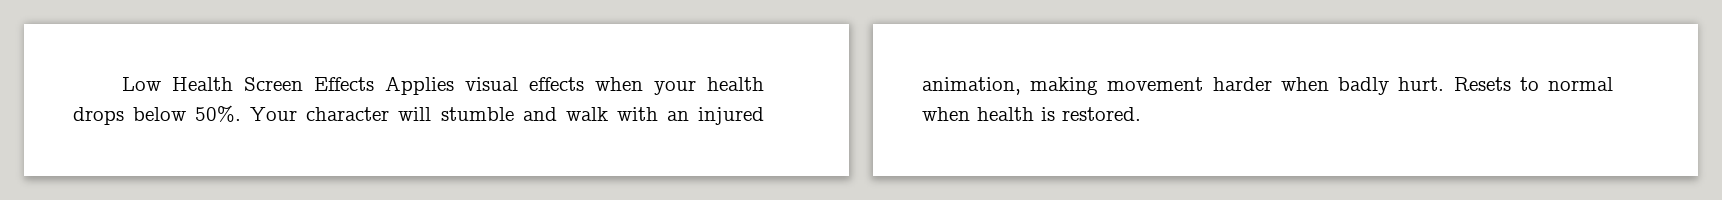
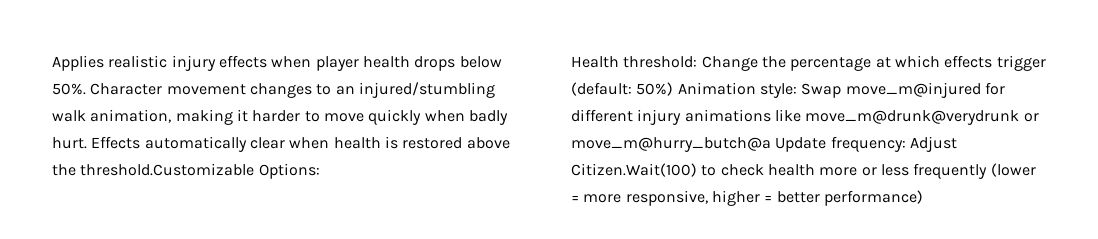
[122,76,519,95] Low Health Screen Effects Applies visual -> [52,55,216,71] Applies realistic injury
[654,80,697,95] your -> [315,56,359,71] player
[250,107,764,125] [922,77,1613,95] [922,107,1141,121] Your character will stumble and walk with an injured animation, making movement harder when badly hurt. Resets to normal when health is restored. -> [90,82,495,98] [52,109,508,125] [52,136,510,152] [52,163,320,179] [571,55,1046,71] [571,82,1005,98] [571,109,1039,125] [571,136,957,152] [571,163,1036,179] [571,190,923,206] Character movement changes to an injured/stumbling walk animation, making it harder to move quickly when badly hurt. Effects automatically clear when health is restored above the threshold.Customizable Options: // Health threshold: Change the percentage at which effects trigger (default: 50%) Animation style: Swap move_m@injured for different injury animations like move_m@drunk@verydrunk or move_m@hurry_butch@a Update frequency: Adjust Citizen.Wait(100) to check health more or less frequently (lower = more responsive, higher = better performance)

